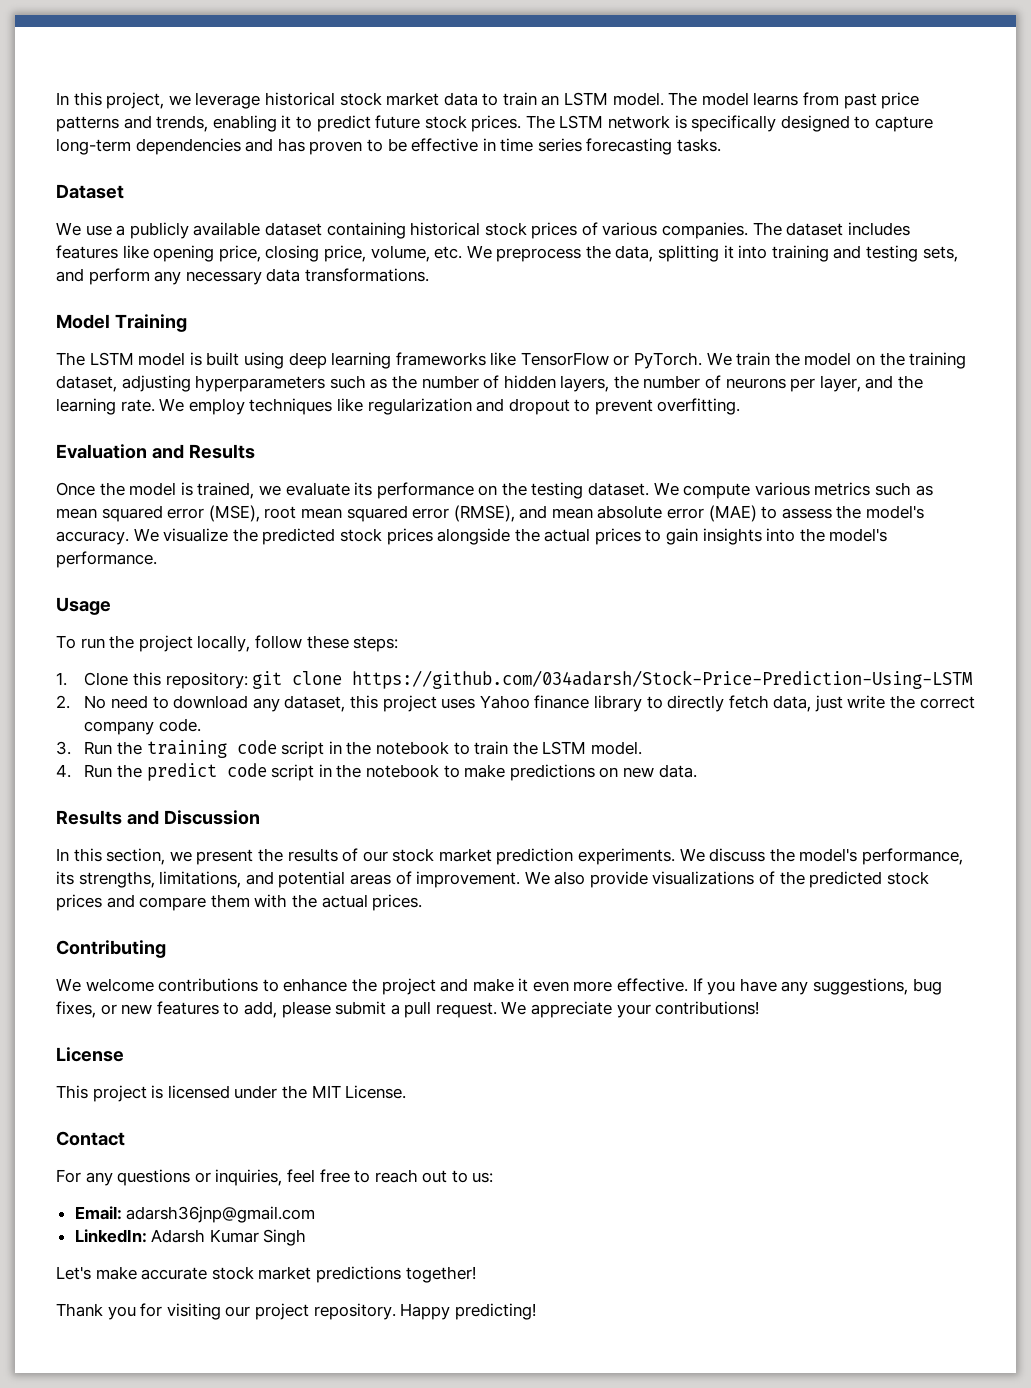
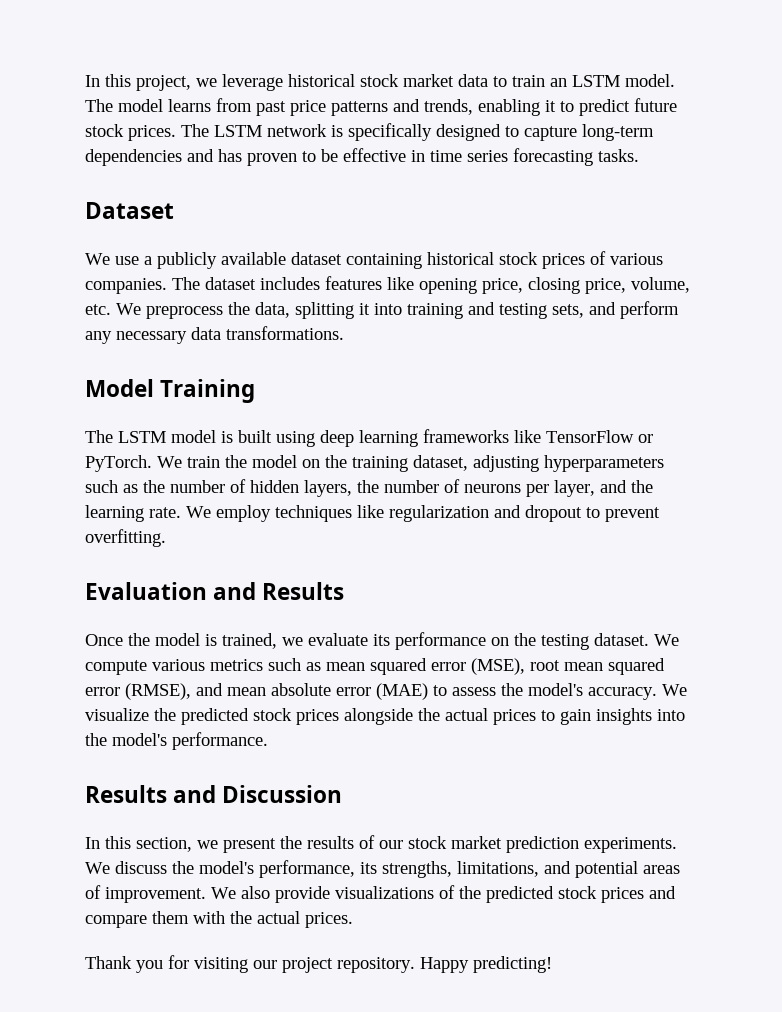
[56,597,111,615] [56,635,399,652] [56,670,973,689] [56,695,975,712] [84,718,202,735] [56,740,642,758] [56,763,697,781] // Usage // To run the project locally, follow these steps: // 1. Clone this repository: git clone https://github.com/034adarsh/Stock-Price-Prediction-Using-LSTM // 2. No need to download any dataset, this project uses Yahoo finance library to directly fetch data, just write the correct company code. // 3. Run the training code script in the notebook to train the LSTM model. // 4. Run the predict code script in the notebook to make predictions on new data. -> (268, 741) none
[56,940,166,958] [56,978,942,995] [56,1001,760,1018] [56,1047,124,1062] [56,1085,407,1102] [56,1131,125,1146] [56,1169,494,1186] [74,1206,316,1223] [74,1229,307,1246] [56,1266,476,1283] // Contributing // We welcome contributions to enhance the project and make it even more effective. If you have any suggestions, bug fixes, or new features to add, please submit a pull request. We appreciate your contributions! // License // This project is licensed under the MIT License. // Contact // For any questions or inquiries, feel free to reach out to us: // Email: adarsh36jnp@gmail.com // LinkedIn: Adarsh Kumar Singh // Let's make accurate stock market predictions together! -> (353, 920) none

